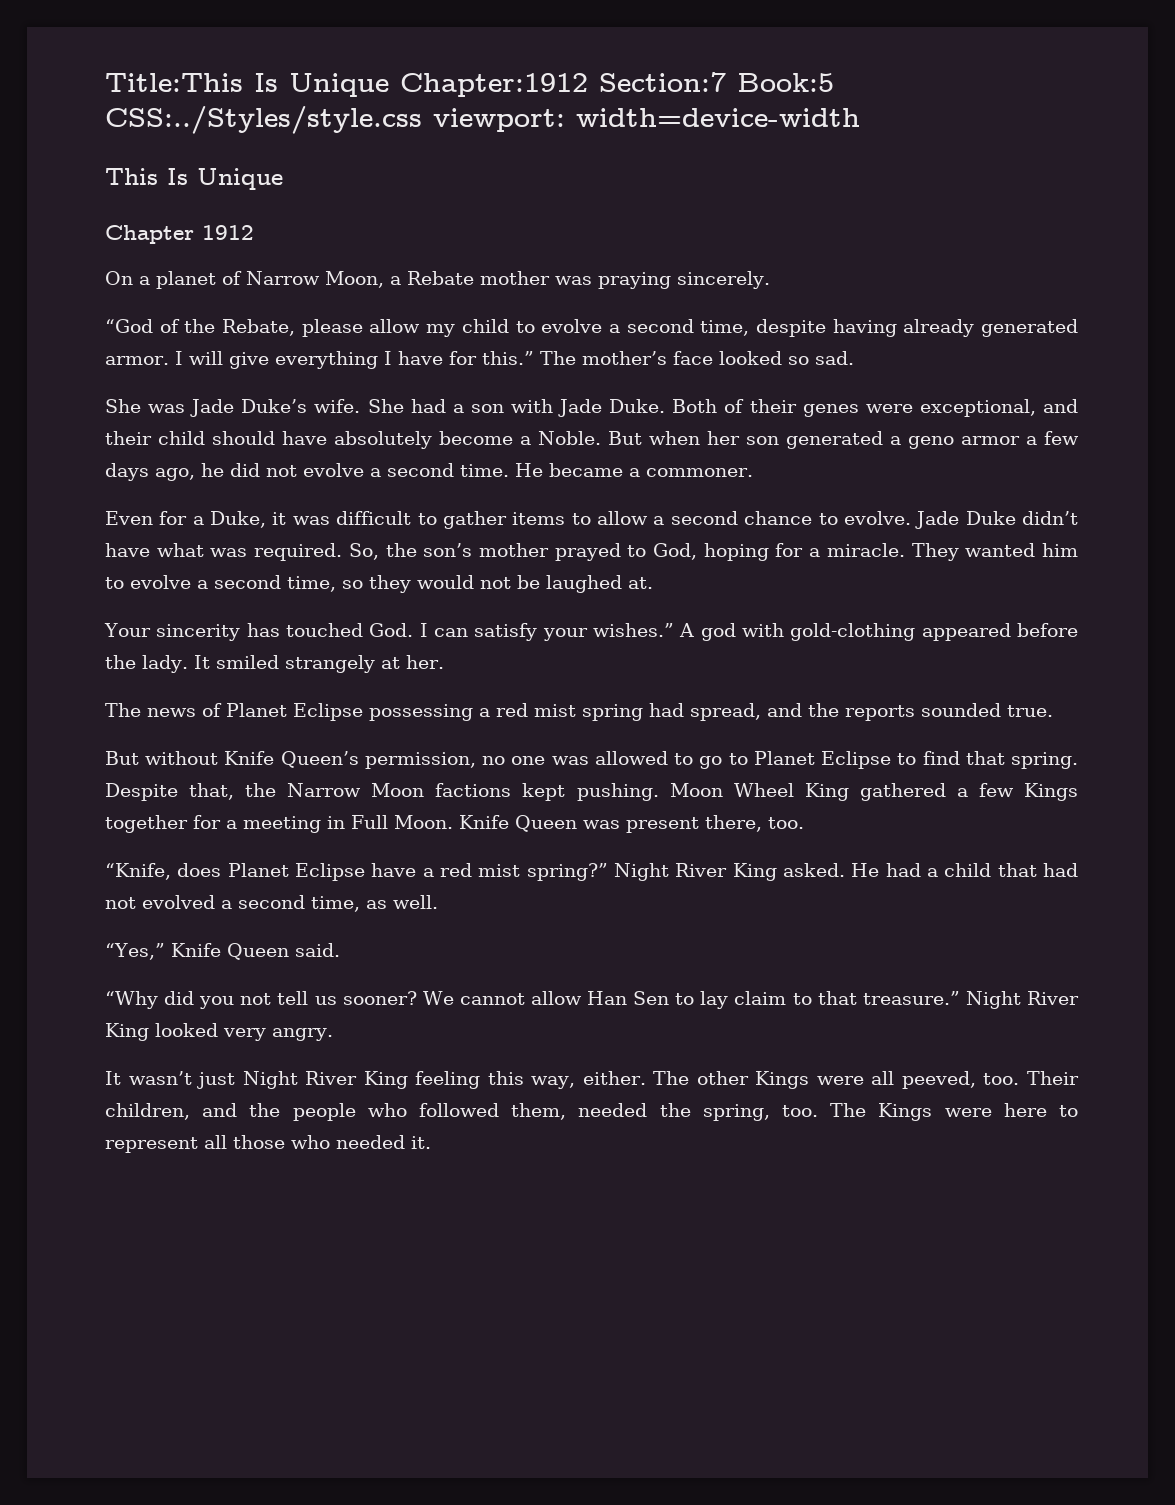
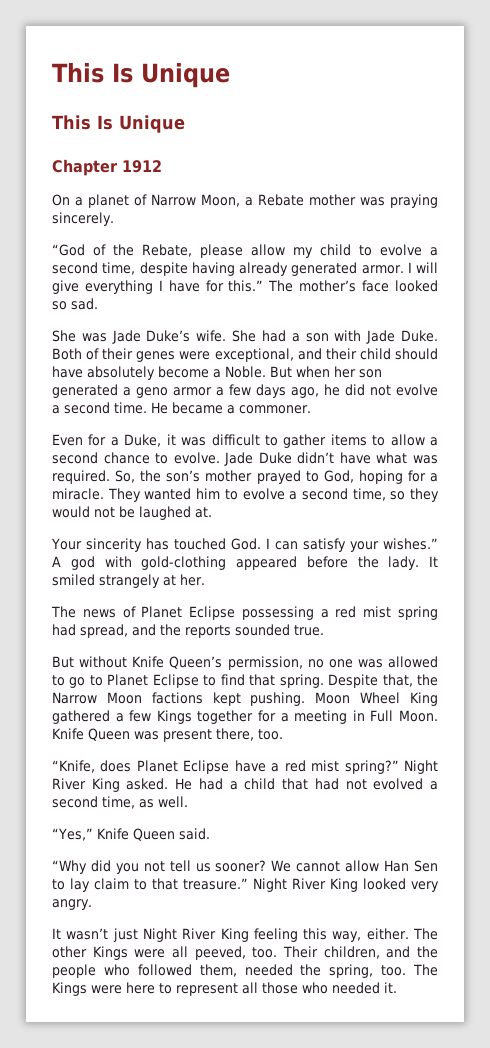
[105,72,834,97] [105,106,860,134] Title:This Is Unique Chapter:1912 Section:7 Book:5 CSS:../Styles/style.css viewport: width=device-width -> [52,63,230,88] This Is Unique

